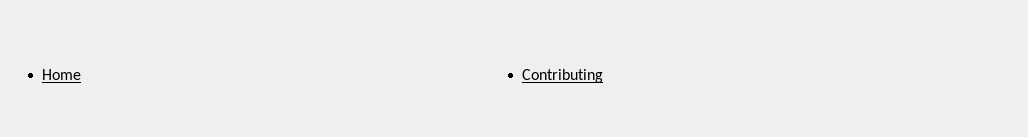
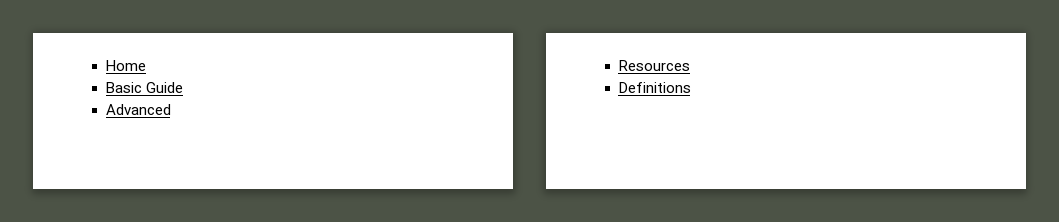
[522,69,604,83] Contributing -> [105,82,183,93] [105,104,171,115] [618,60,690,71] [618,82,691,93] Basic Guide // Advanced // Resources // Definitions

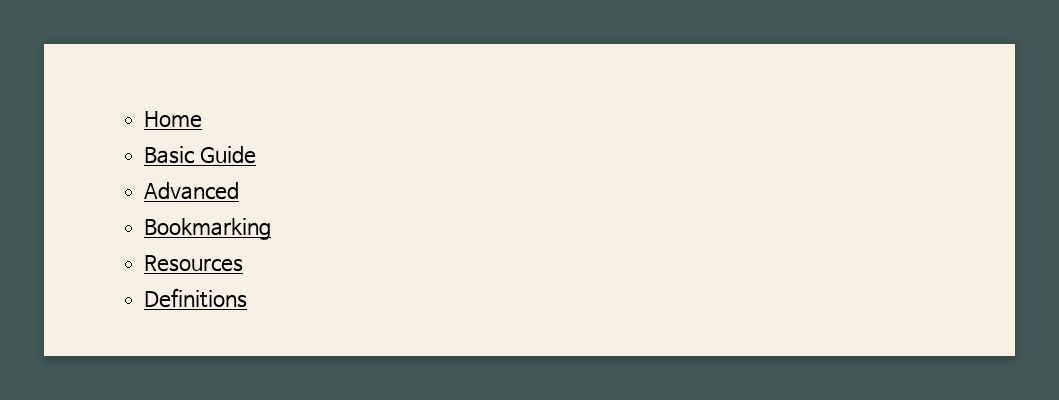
(171, 109) none -> [144,218,272,240] // Bookmarking

